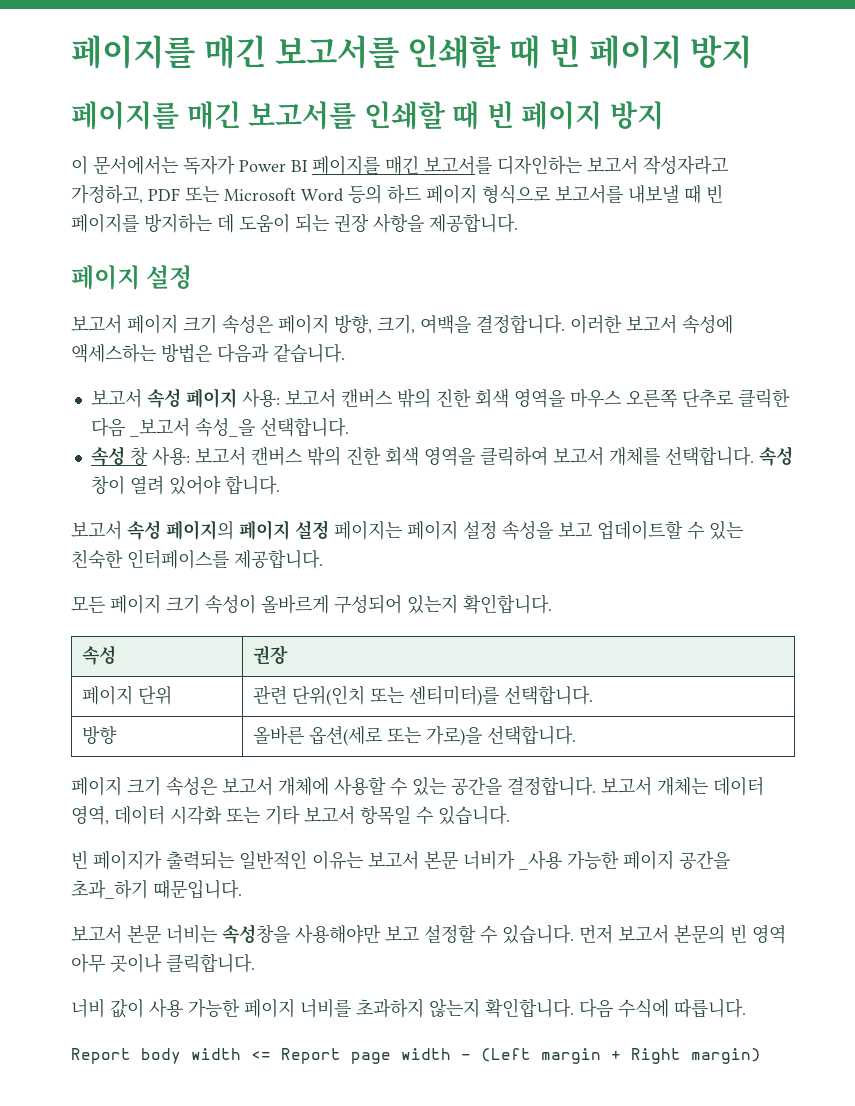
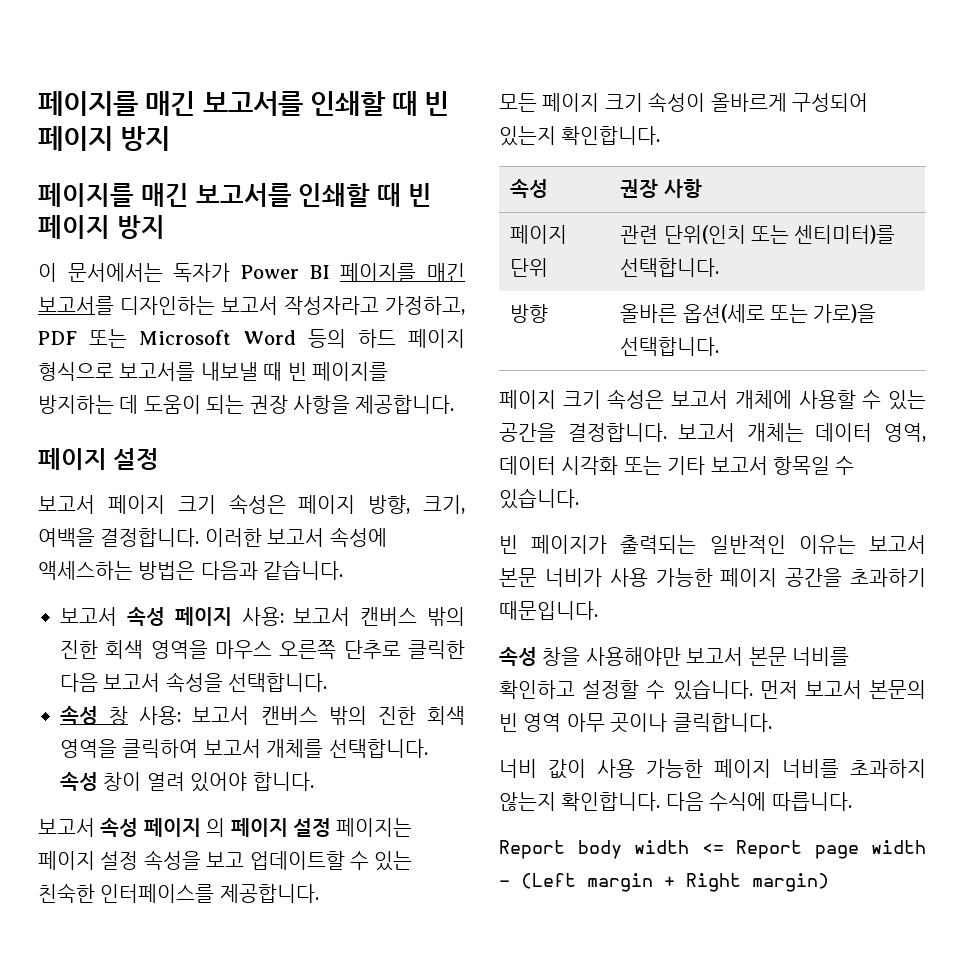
[129,418,255,437] _보고서 속성_을 -> [103,672,223,692] 보고서 속성을
[166,520,234,540] 페이지의 -> [143,818,226,837] 페이지 의
(288, 654) none -> [663,179,702,198] 사항
[519,851,562,870] _사용 -> [609,568,648,587] 사용
[71,880,148,899] 초과_하기 -> [850,568,926,587] 초과하기
[71,924,419,944] 보고서 본문 너비는 속성창을 사용해야만 보고 -> [499,647,849,666] [499,680,575,699] 속성 창을 사용해야만 보고서 본문 너비를 확인하고

